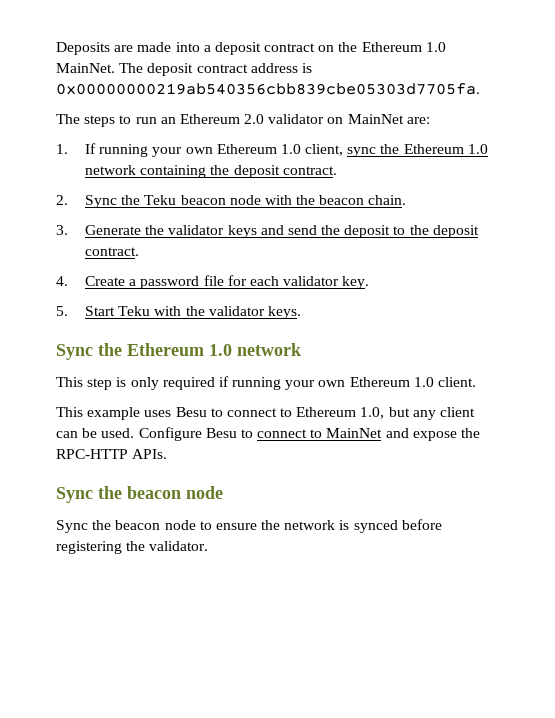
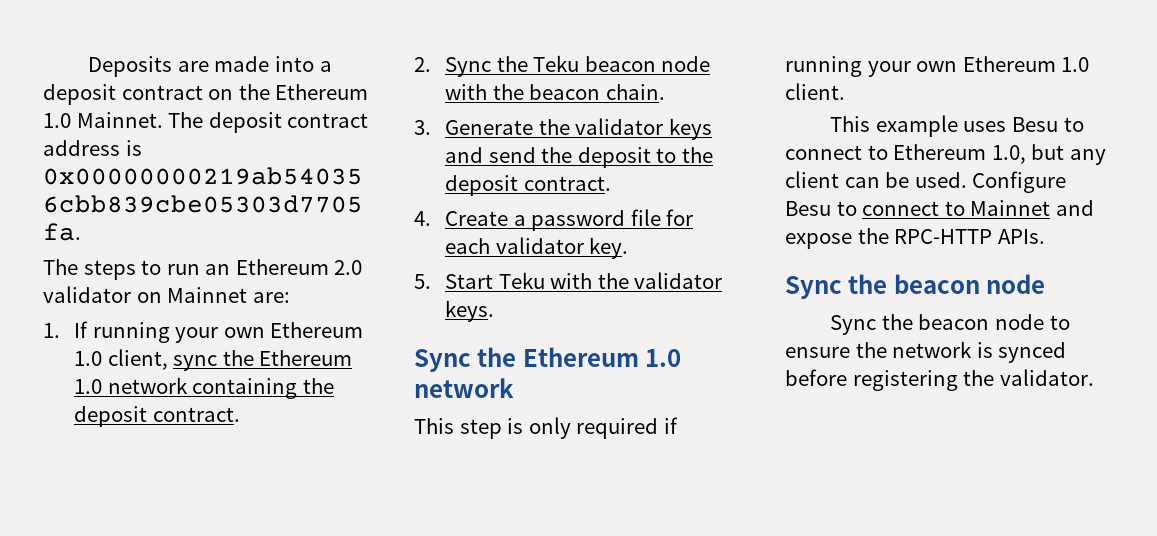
[56,63,115,73] MainNet. -> [76,112,163,128] Mainnet.
[347,114,404,124] MainNet -> [167,287,248,303] Mainnet
[326,428,383,438] MainNet -> [970,200,1051,216] Mainnet

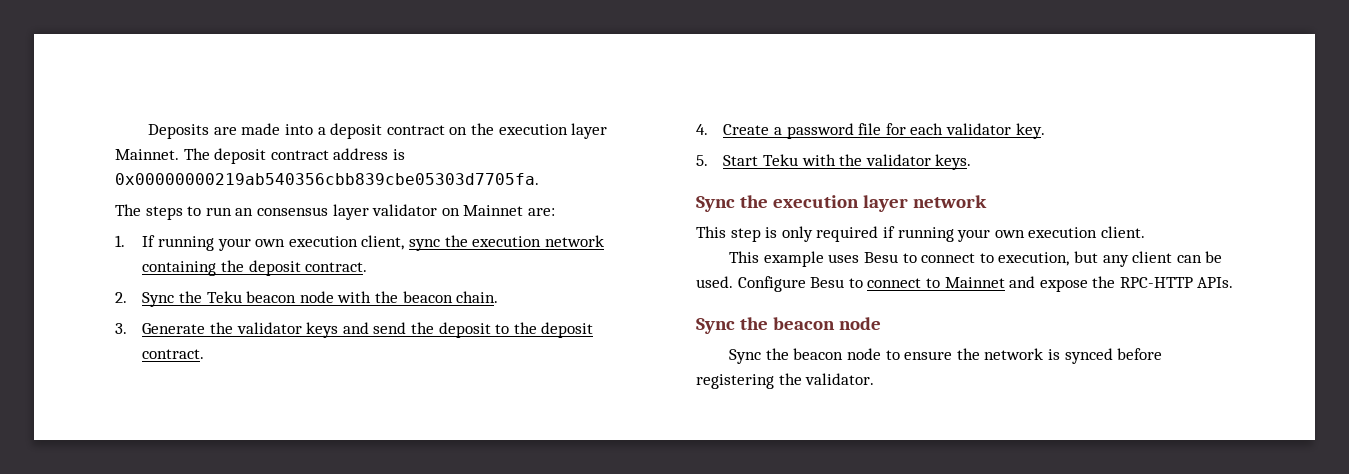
[275,84,369,100] [43,113,71,128] Ethereum 1.0 -> [498,123,608,139] execution layer
[235,259,363,275] Ethereum 2.0 -> [256,204,369,220] consensus layer
[270,322,364,338] [73,351,102,366] Ethereum 1.0 -> [288,236,358,247] execution
[259,350,353,366] [73,379,102,394] Ethereum 1.0 -> [472,236,542,247] execution
[522,347,682,367] Ethereum 1.0 -> [772,195,908,212] execution layer
[962,56,1090,72] Ethereum 1.0 -> [1028,227,1098,238] execution
[893,144,1026,164] Ethereum 1.0, -> [998,252,1070,266] execution,

